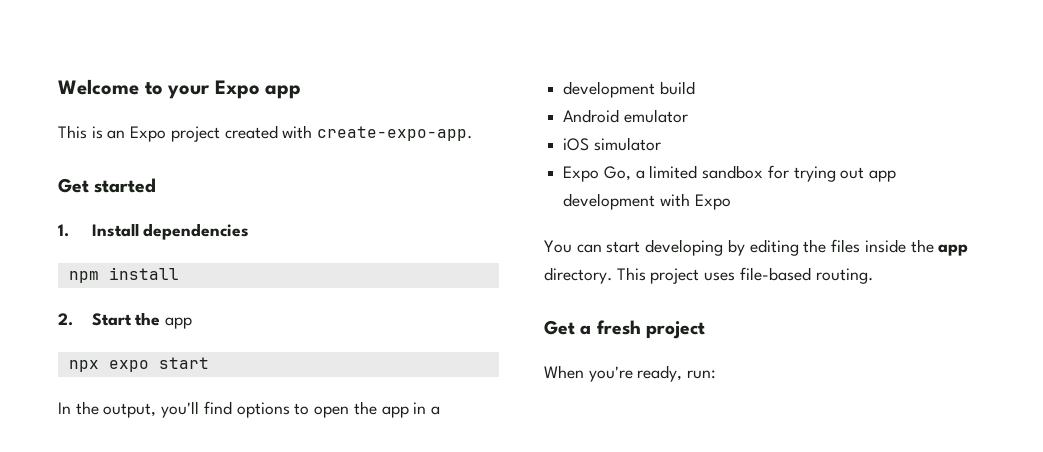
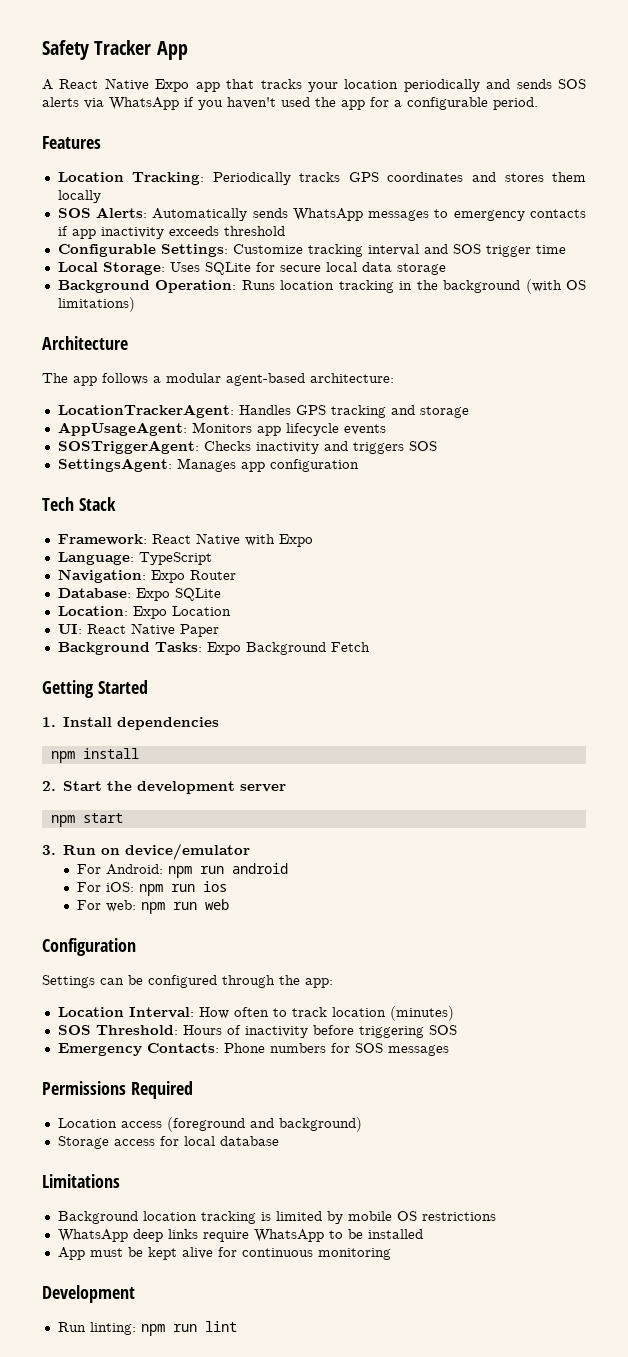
[58,79,302,99] [58,125,473,142] [58,178,157,193] Welcome to your Expo app // This is an Expo project created with create-expo-app. // Get started -> [42,40,188,60] [42,78,587,92] [42,97,538,110] [42,136,101,149] [57,172,587,185] [57,190,101,203] [57,207,586,221] [57,226,285,239] [57,244,566,257] [57,262,446,275] [57,279,586,294] [57,297,135,312] [42,336,128,350] [42,373,394,386] [57,404,469,418] [57,422,386,436] [57,440,437,454] [57,458,359,472] [42,497,116,511] [57,533,313,547] [57,552,212,565] [57,569,236,583] [57,588,221,601] [57,606,231,619] [57,623,219,637] [57,642,370,655] [42,680,148,698] Safety Tracker App // A React Native Expo app that tracks your location periodically and sends SOS alerts via WhatsApp if you haven't used the app for a configurable period. // Features // Location Tracking: Periodically tracks GPS coordinates and stores them locally // SOS Alerts: Automatically sends WhatsApp messages to emergency contacts if app inactivity exceeds threshold // Configurable Settings: Customize tracking interval and SOS trigger time // Local Storage: Uses SQLite for secure local data storage // Background Operation: Runs location tracking in the background (with OS limitations) // Architecture // The app follows a modular agent-based architecture: // LocationTrackerAgent: Handles GPS tracking and storage // AppUsageAgent: Monitors app lifecycle events // SOSTriggerAgent: Checks inactivity and triggers SOS // SettingsAgent: Manages app configuration // Tech Stack // Framework: React Native with Expo // Language: TypeScript // Navigation: Expo Router // Database: Expo SQLite // Location: Expo Location // UI: React Native Paper // Background Tasks: Expo Background Fetch // Getting Started
[165,317,193,329] [68,357,209,372] [58,401,440,418] [563,81,695,98] [563,109,688,123] [563,137,661,151] [563,165,897,182] [563,193,731,210] [544,239,969,256] [544,267,873,284] [544,320,705,339] [544,365,717,382] app // npx expo start // In the output, you'll find options to open the app in a // development build // Android emulator // iOS simulator // Expo Go, a limited sandbox for trying out app development with Expo // You can start developing by editing the files inside the app directory. This project uses file-based routing. // Get a fresh project // When you're ready, run: -> [137,781,287,794] [50,813,123,827] [42,843,251,860] [76,863,288,878] [76,881,227,896] [76,899,229,914] [42,938,136,956] [42,975,333,988] [57,1006,454,1021] [57,1025,457,1038] [57,1043,449,1056] [42,1081,193,1099] [57,1117,362,1132] [57,1136,279,1149] [42,1174,120,1188] [57,1211,496,1224] [57,1229,423,1242] [57,1247,391,1260] [42,1285,135,1303] [57,1321,237,1336] development server // npm start // 3. Run on device/emulator // For Android: npm run android // For iOS: npm run ios // For web: npm run web // Configuration // Settings can be configured through the app: // Location Interval: How often to track location (minutes) // SOS Threshold: Hours of inactivity before triggering SOS // Emergency Contacts: Phone numbers for SOS messages // Permissions Required // Location access (foreground and background) // Storage access for local database // Limitations // Background location tracking is limited by mobile OS restrictions // WhatsApp deep links require WhatsApp to be installed // App must be kept alive for continuous monitoring // Development // Run linting: npm run lint

